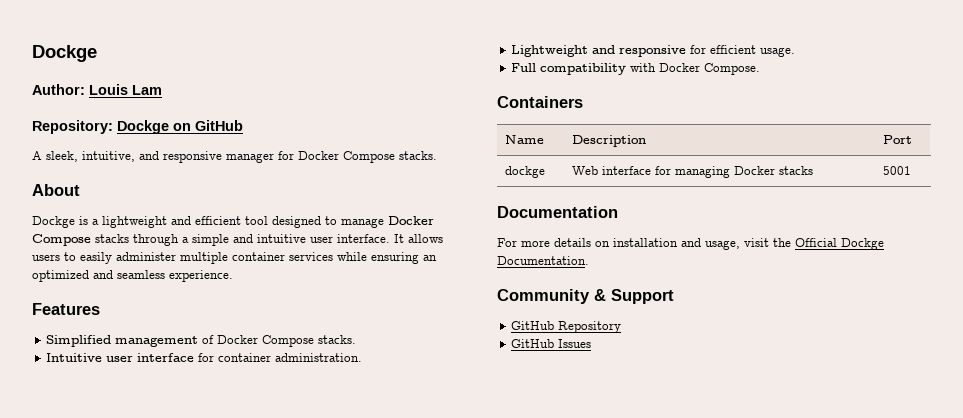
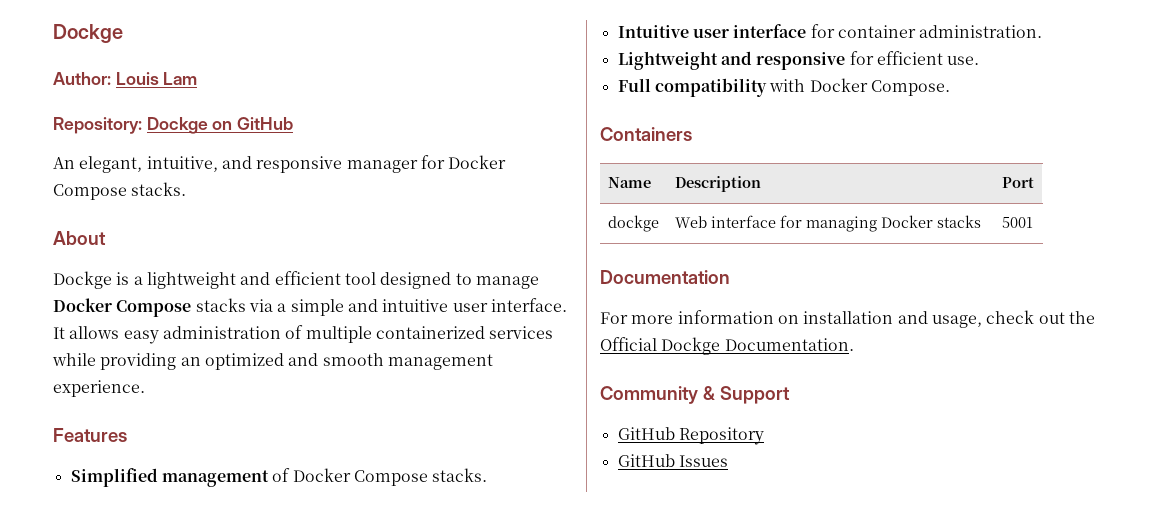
[32,151,78,162] A sleek, -> [53,156,143,173] An elegant,
[133,234,179,246] through -> [248,299,273,312] via
[32,252,285,264] users to easily administer multiple container -> [123,325,485,344] easy administration of multiple containerized
[371,252,419,264] ensuring -> [100,353,177,370] providing
[117,270,165,279] seamless -> [322,353,493,370] smooth management
[760,47,796,57] usage. -> [947,56,980,65] use.
[554,238,591,247] details -> [677,310,774,324] information
[744,238,769,247] visit -> [986,310,1065,324] check out

